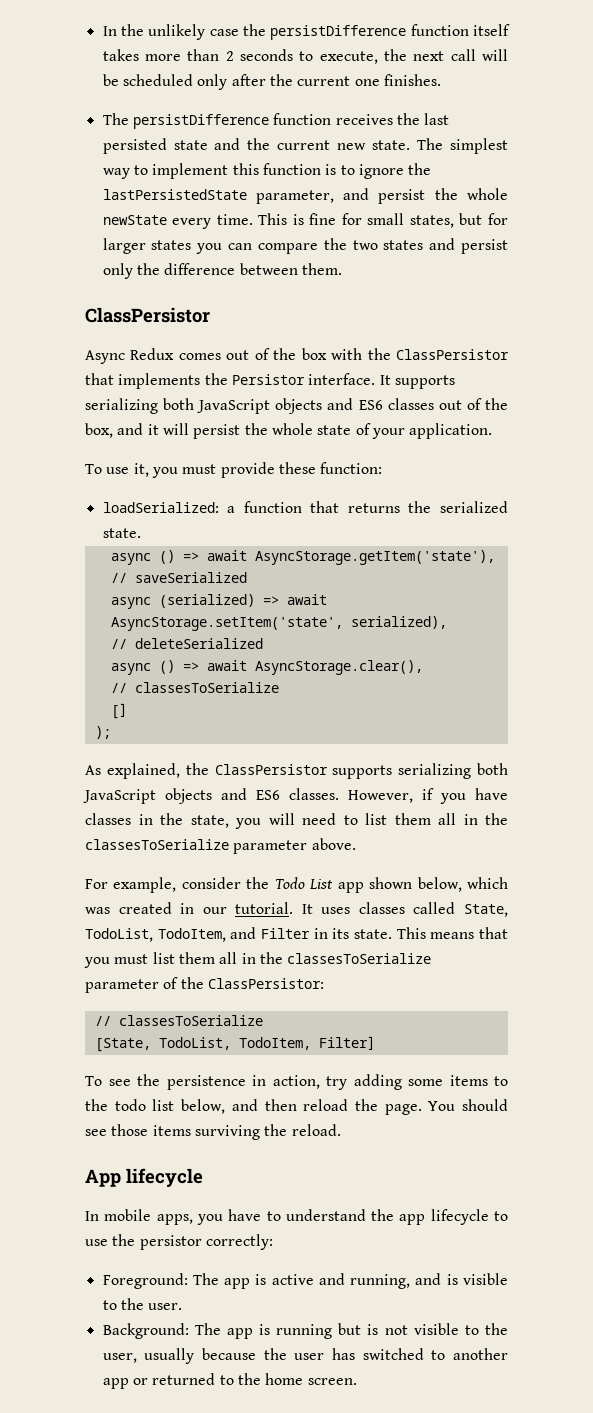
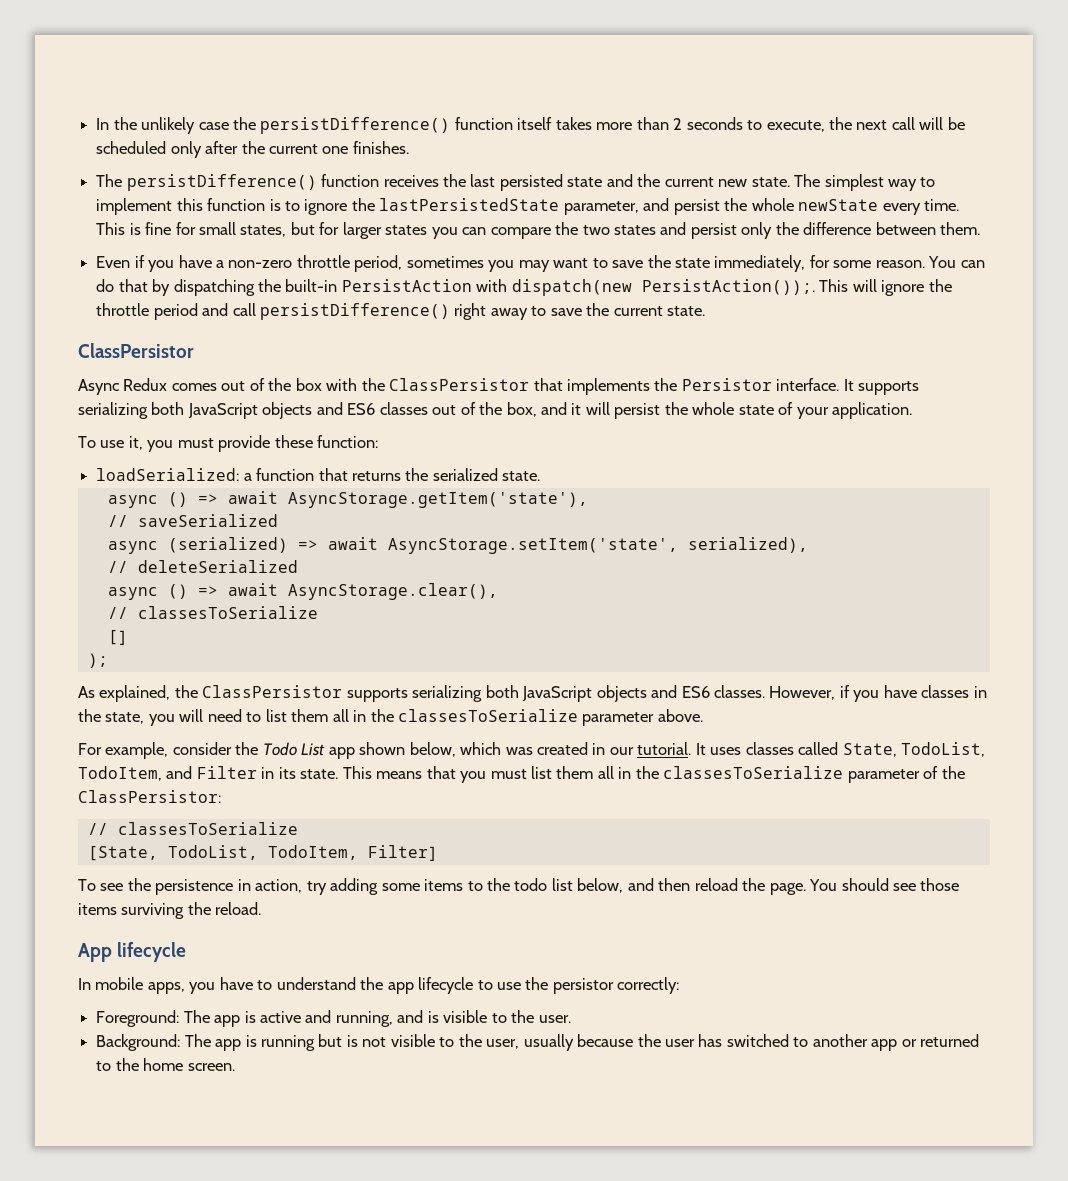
[270,25,407,40] persistDifference -> [260,117,451,134] persistDifference()
[132,114,269,129] persistDifference -> [126,174,317,191] persistDifference()
(342, 269) none -> [96,255,985,272] [96,279,952,296] [96,303,706,320] // Even if you have a non-zero throttle period, sometimes you may want to save the state immediately, for some reason. You can do that by dispatching the built-in PersistAction with dispatch(new PersistAction());. This will ignore the throttle period and call persistDifference() right away to save the current state.

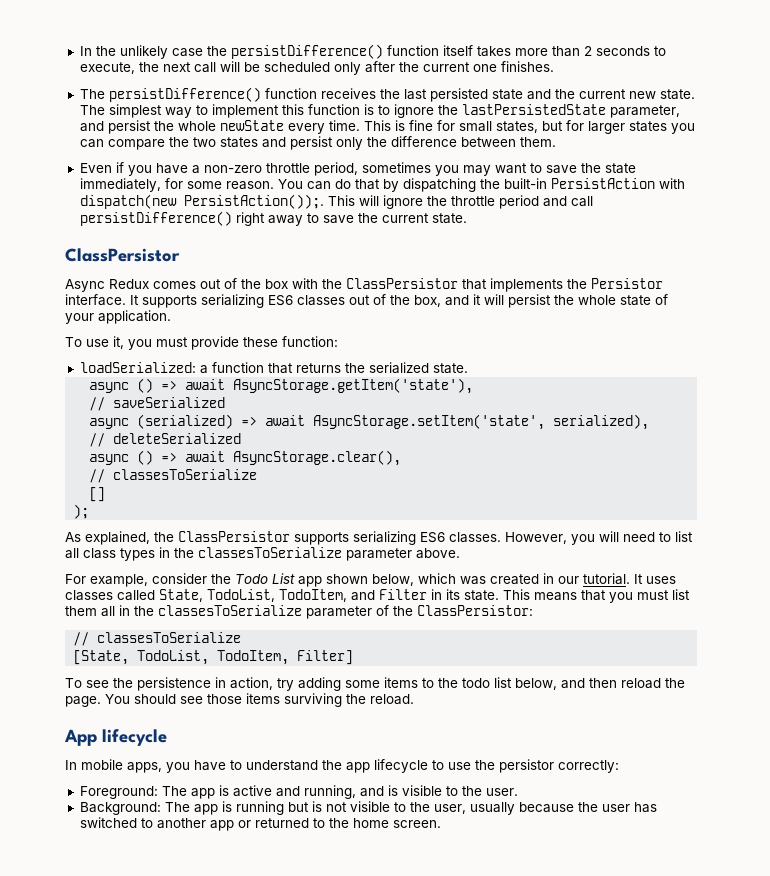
[151,402,343,419] both JavaScript objects and -> (264, 301) none
[485,685,987,702] [78,709,145,724] both JavaScript objects and ES6 classes. However, if you have classes in the state, -> [420,532,567,544] ES6 classes. However,
[291,709,349,722] them all -> [65,548,155,561] all class types

